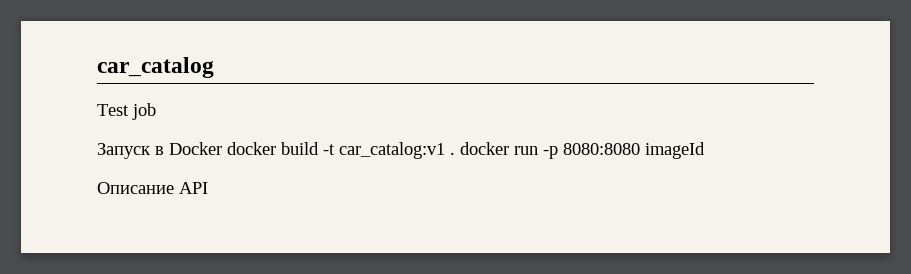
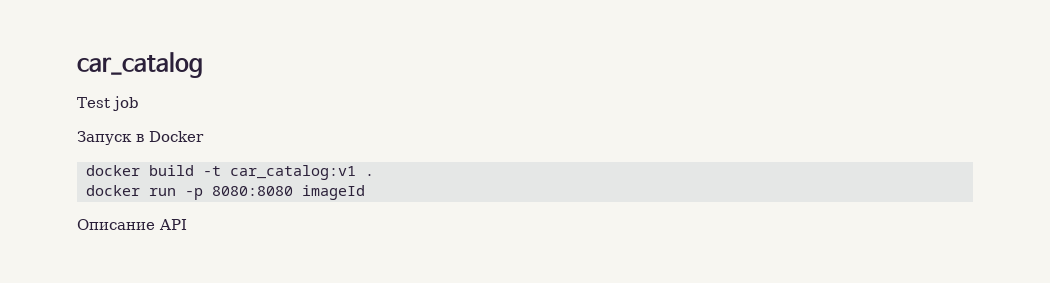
(222, 148) none -> (204, 136) //
(455, 153) none -> (374, 175) //

